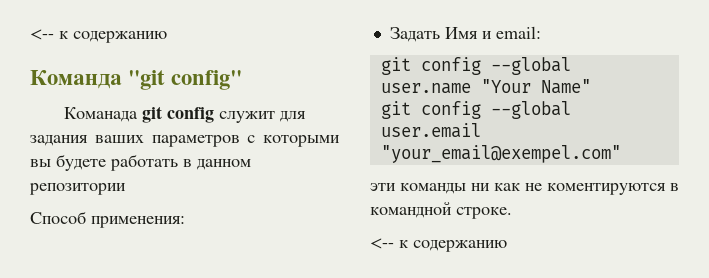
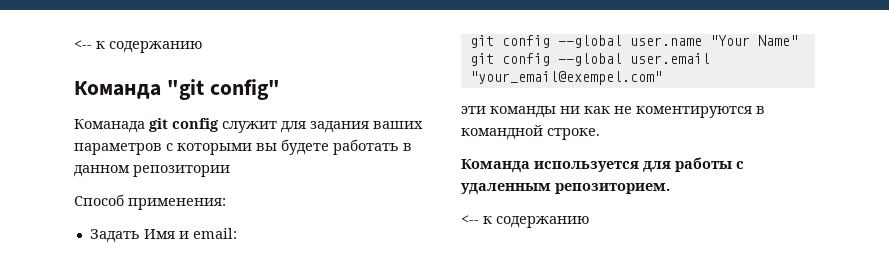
(512, 213) none -> [461,157,744,173] [461,183,670,195] // Команда используется для работы с удаленным репозиторием.

